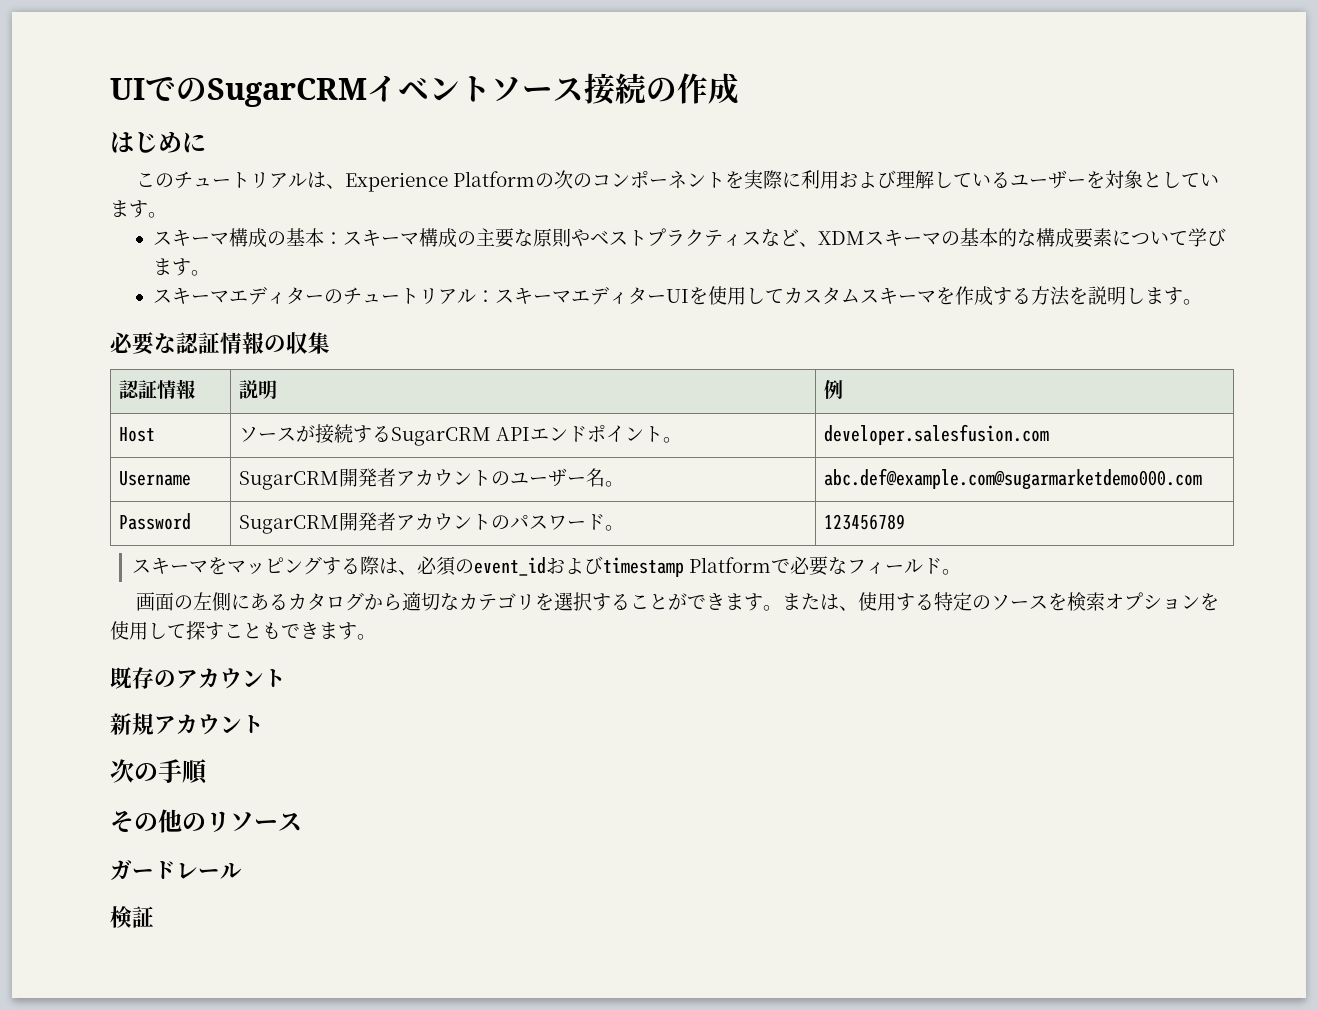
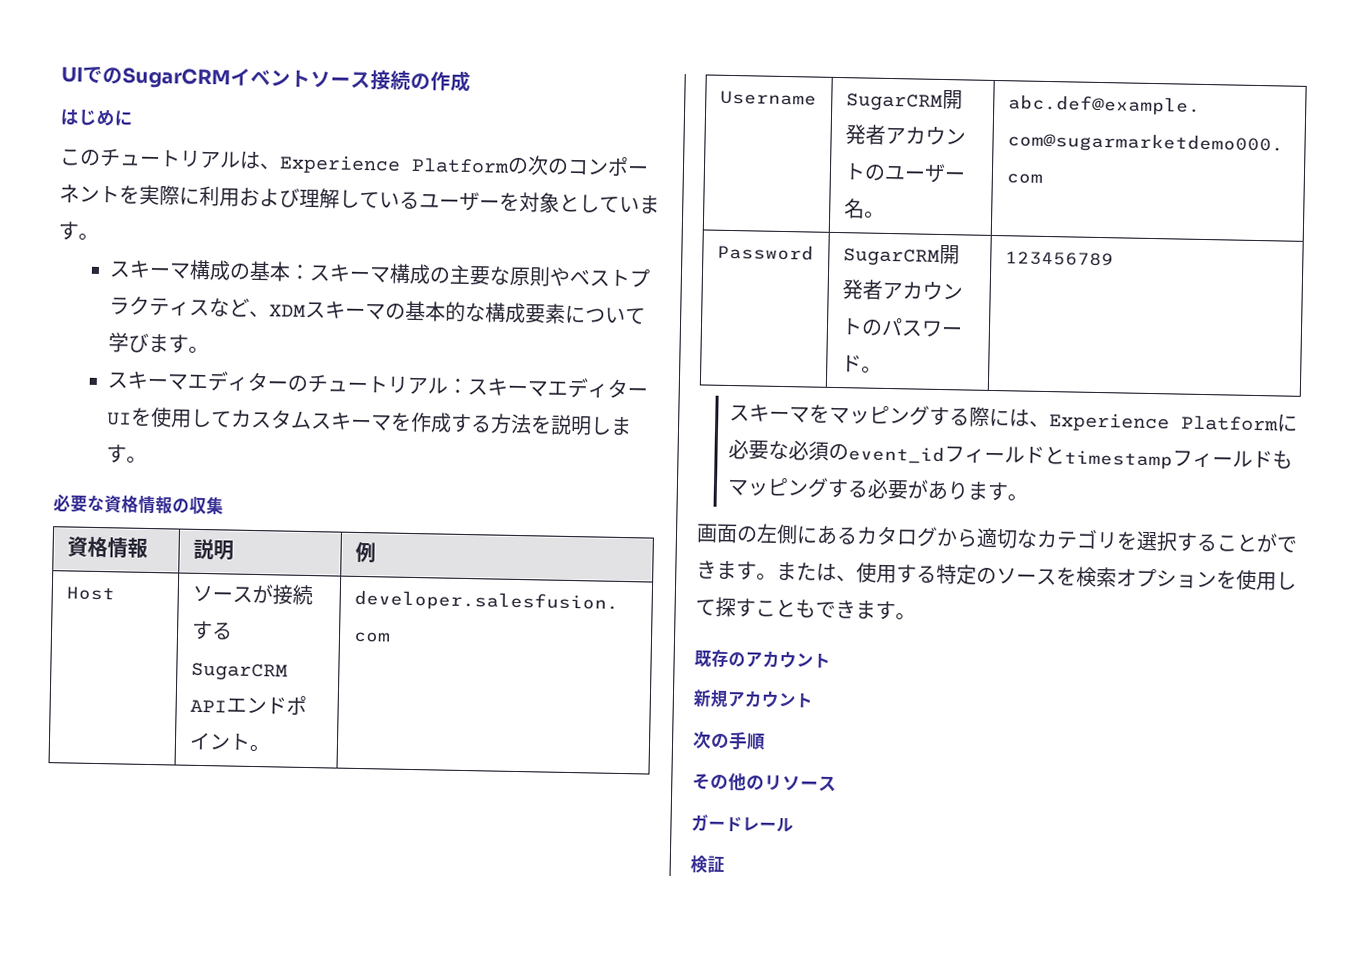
[176,332,220,354] 認証 -> [104,495,139,514] 資格
[118,380,157,399] 認証 -> [66,536,108,558] 資格
[379,556,943,577] は、必須のevent_idおよびtimestamp Platformで必要なフィールド -> [989,408,1299,433] [728,438,1294,470] [727,477,1010,502] には、Experience Platformに必要な必須のevent_idフィールドとtimestampフィールドもマッピングする必要があります

